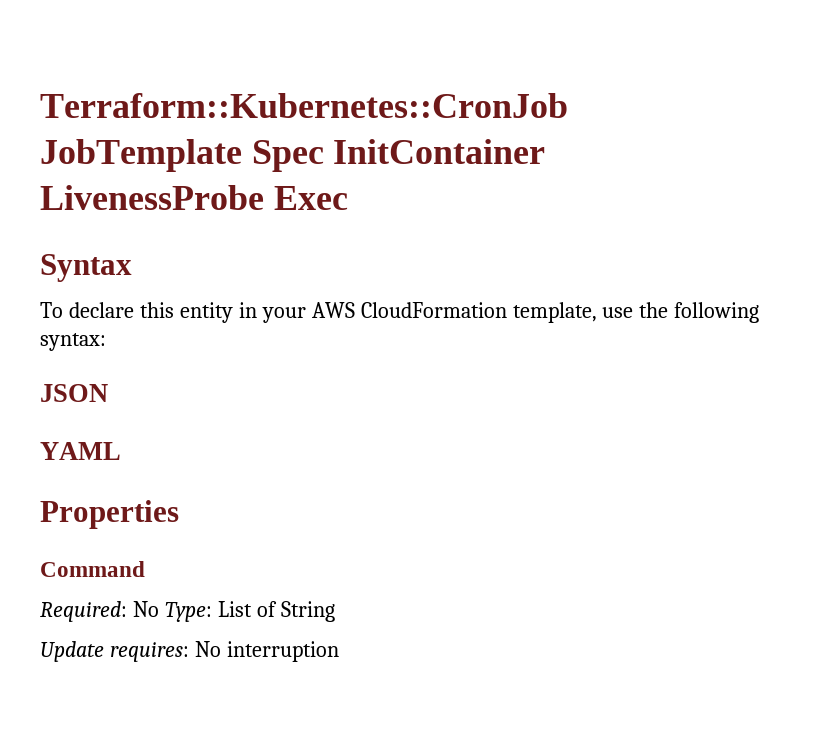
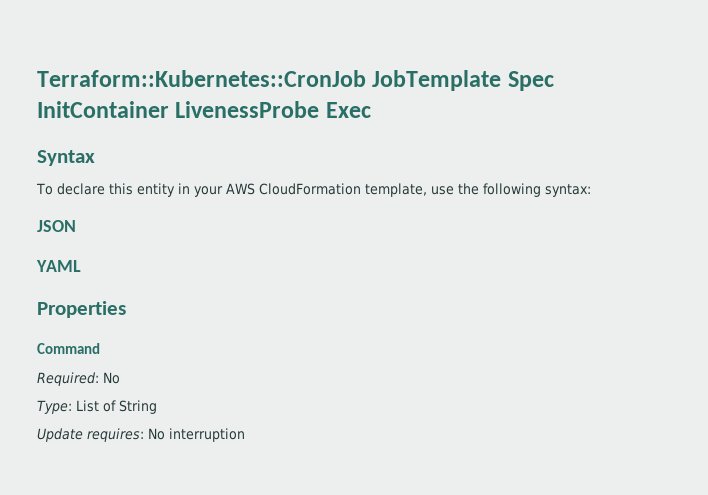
(159, 609) none -> (120, 378) //

